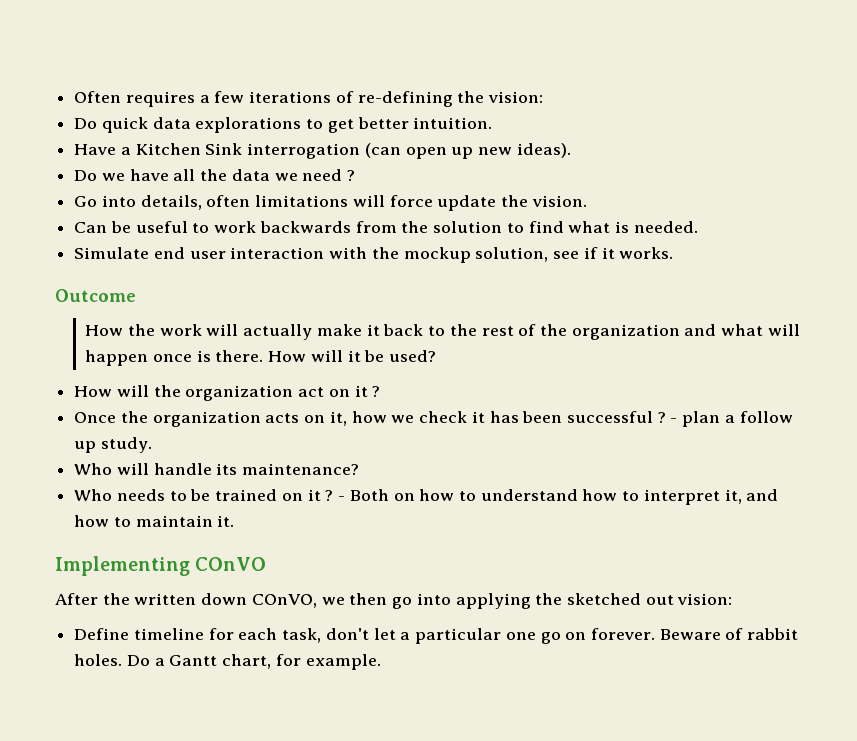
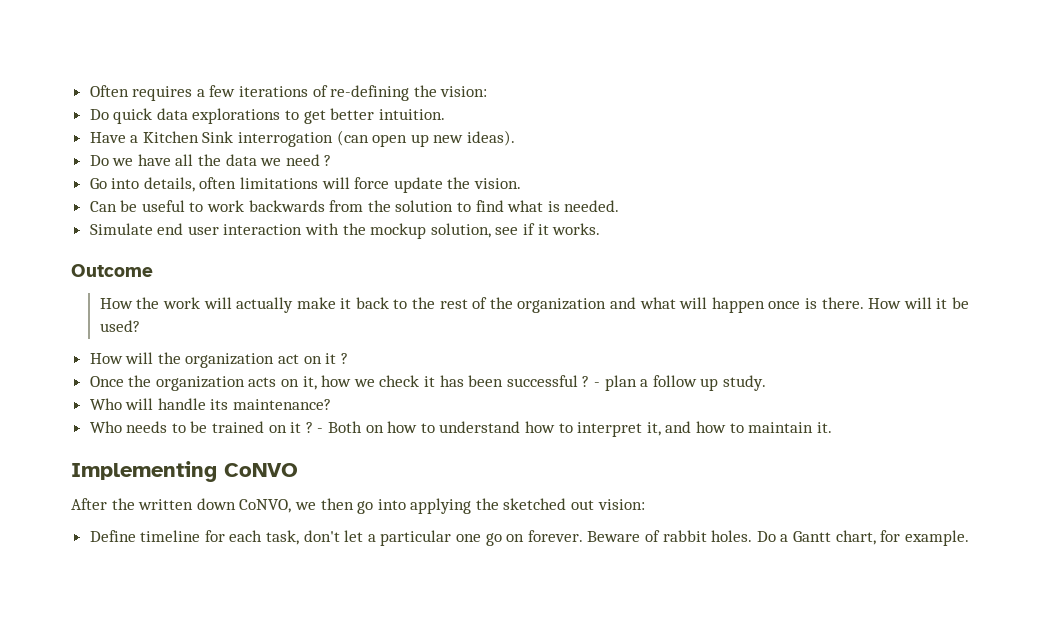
[195,557,267,571] COnVO -> [224,463,298,477] CoNVO
[251,594,317,608] COnVO, -> [239,499,292,513] CoNVO,

